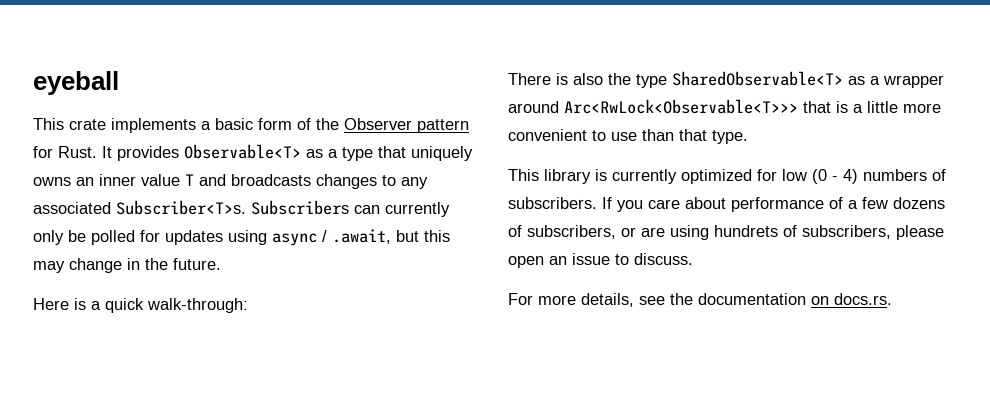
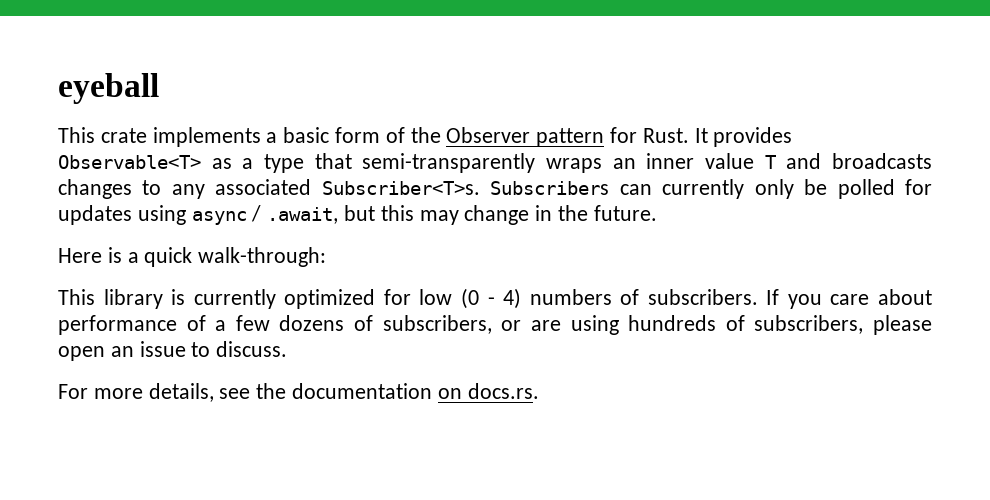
[411,146,473,161] [33,177,71,186] uniquely owns -> [362,153,602,173] semi-transparently wraps
[508,71,944,88] [508,99,941,114] [508,129,748,144] // There is also the type SharedObservable<T> as a wrapper around Arc<RwLock<Observable<T>>> that is a little more convenient to use than that type. -> (327, 257) none
[714,225,778,237] hundrets -> [628,315,717,331] hundreds

